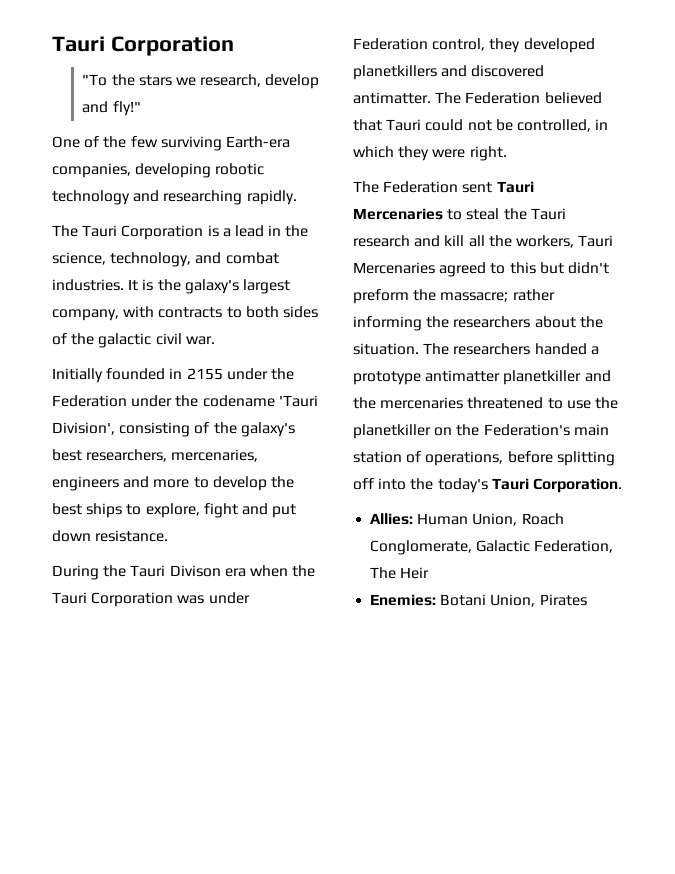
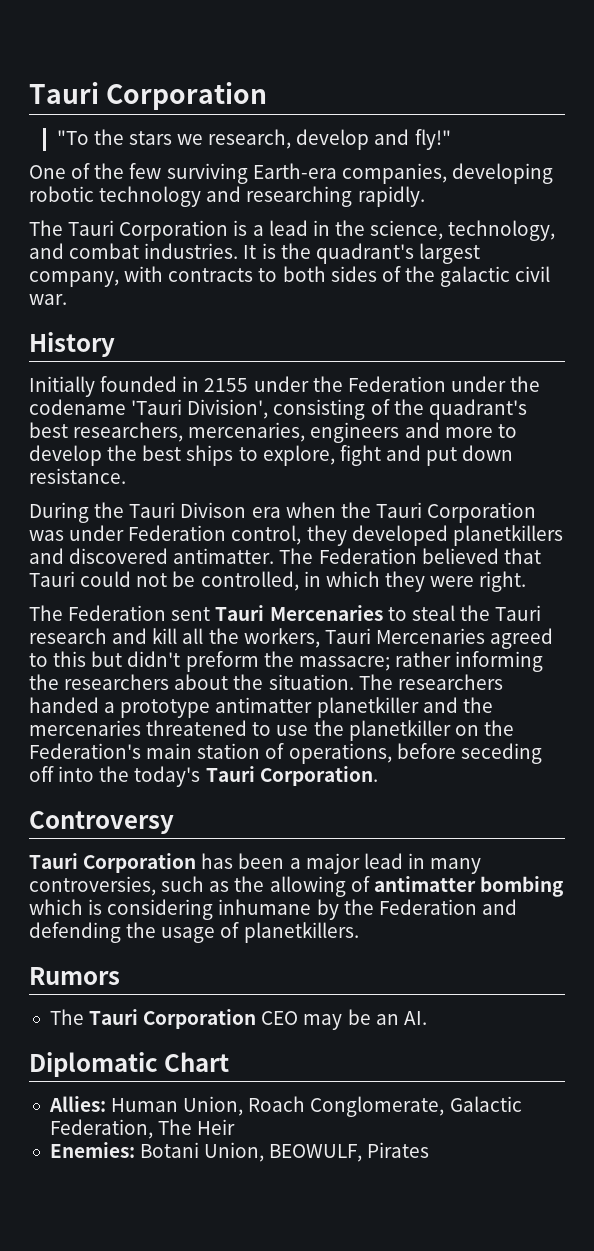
[184,279,239,294] galaxy's -> [315,243,414,264] quadrant's
(215, 340) none -> [29,332,115,357] // History
[240,422,295,437] galaxy's -> [428,399,527,420] quadrant's
[556,451,615,466] splitting -> [460,743,542,764] seceding
(622, 485) none -> [29,811,174,834] [29,853,482,874] [29,876,564,897] [29,899,517,920] [29,922,359,943] [29,967,120,985] [49,1009,427,1030] [29,1052,230,1077] // Controversy // Tauri Corporation has been a major lead in many controversies, such as the allowing of antimatter bombing which is considering inhumane by the Federation and defending the usage of planetkillers. // Rumors // The Tauri Corporation CEO may be an AI. // Diplomatic Chart
(536, 600) none -> [269,1144,363,1162] BEOWULF,

